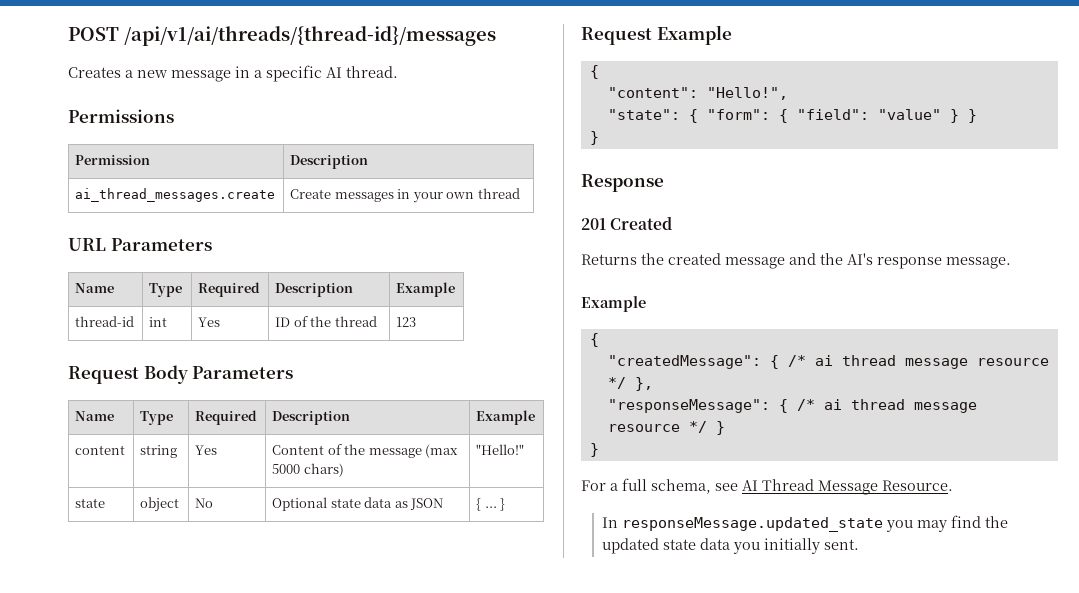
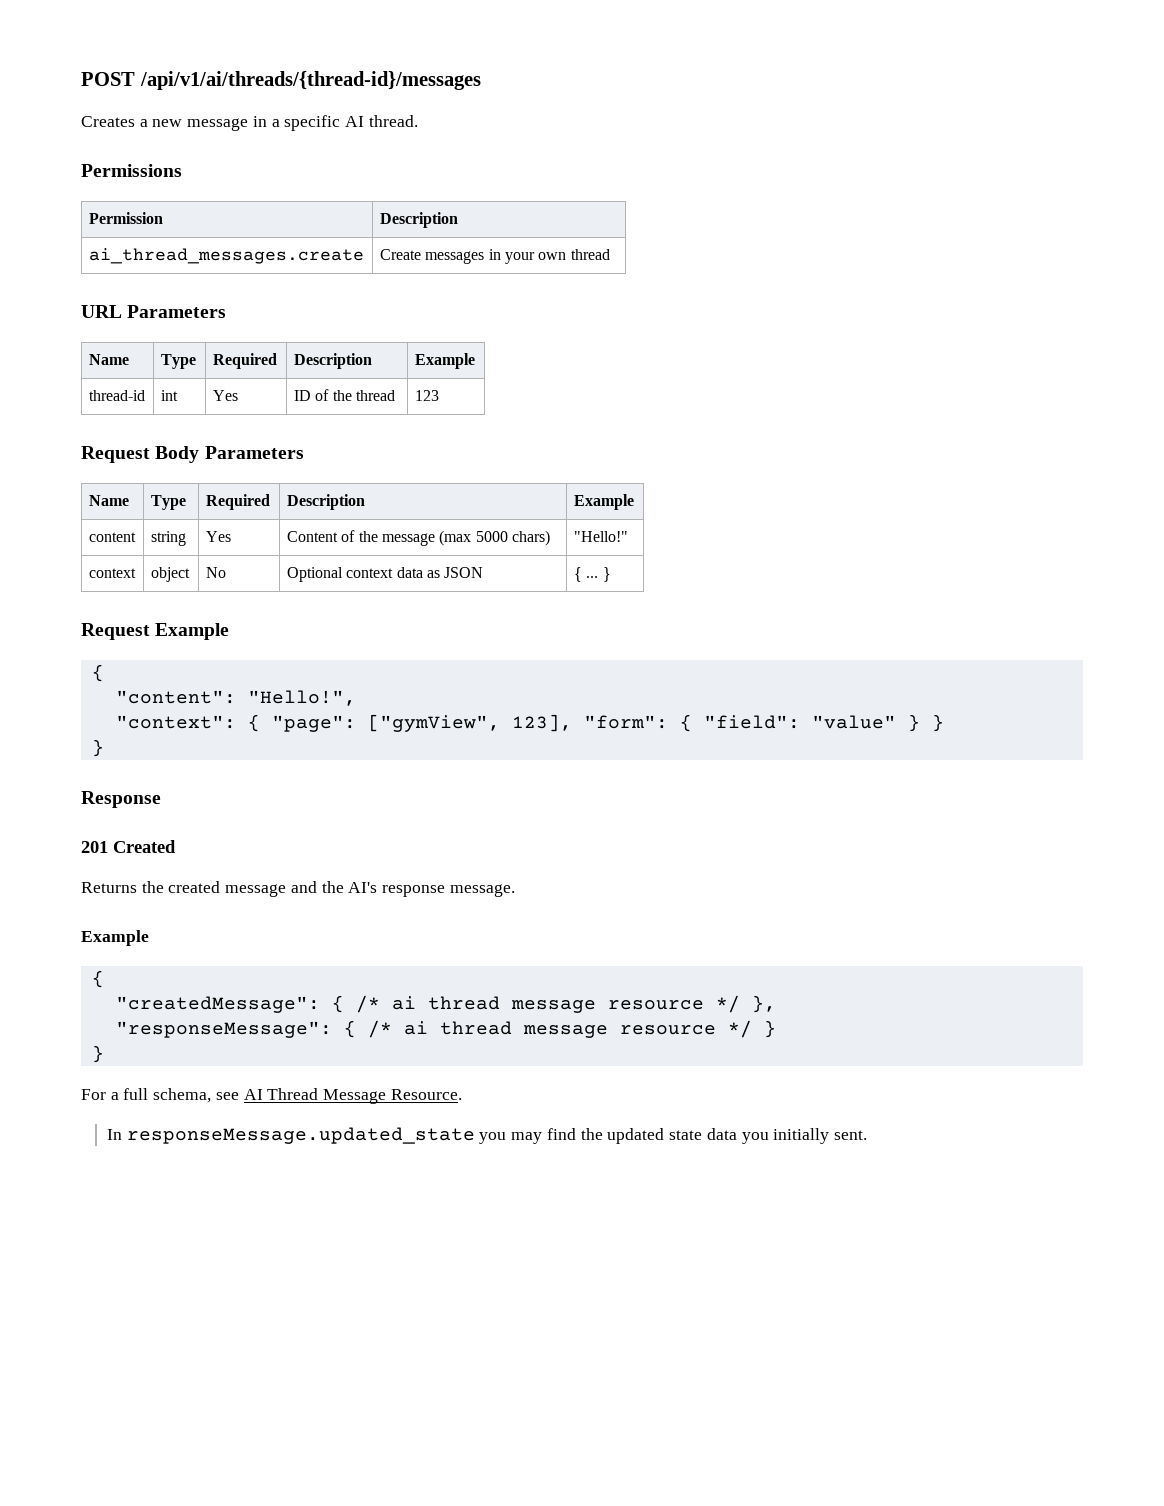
[75,498,106,508] state -> [88,568,136,578] context
[330,498,361,508] state -> [346,568,394,578] context
[607,109,698,123] "state": { -> [115,714,572,732] "context": { "page": ["gymView", 123],

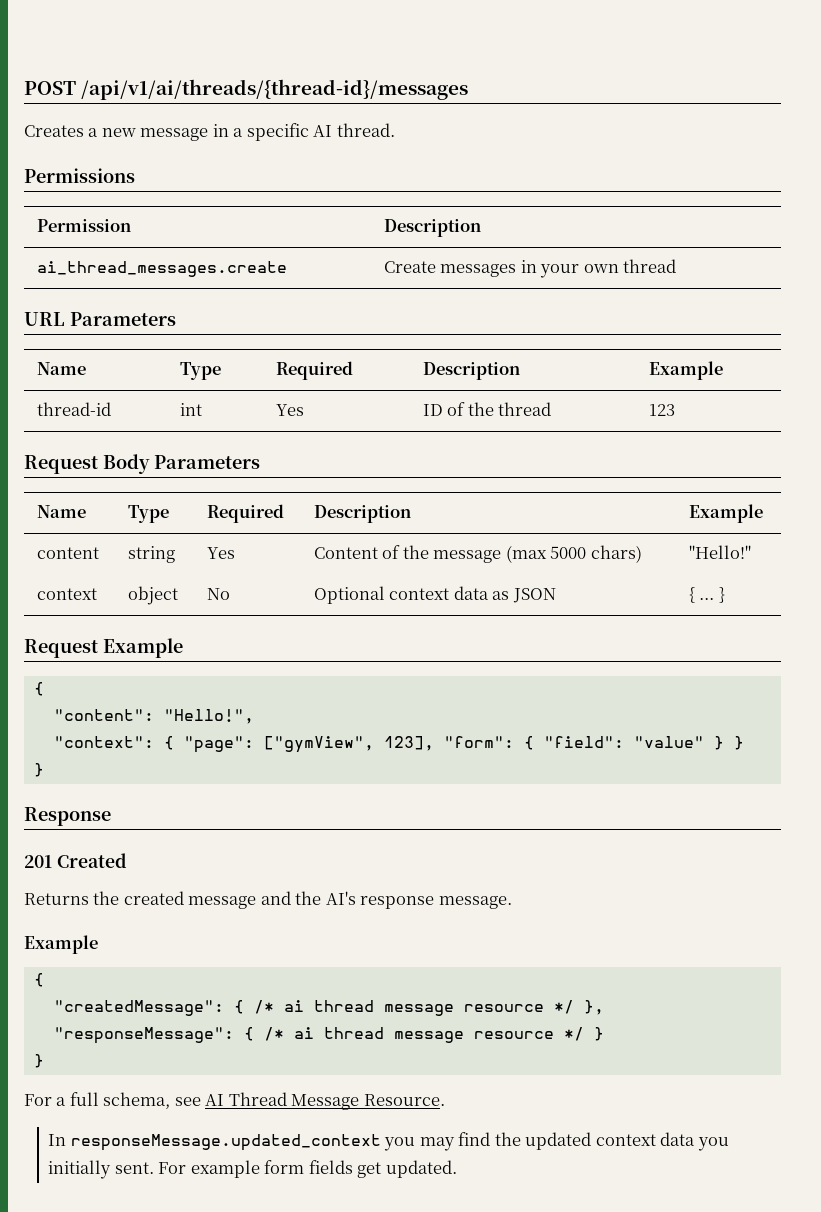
[126,1127,475,1144] responseMessage.updated_state -> [70,1134,381,1151] responseMessage.updated_context
[669,1130,703,1140] state -> [595,1134,656,1146] context
(867, 1135) none -> [158,1160,457,1178] For example form fields get updated.

